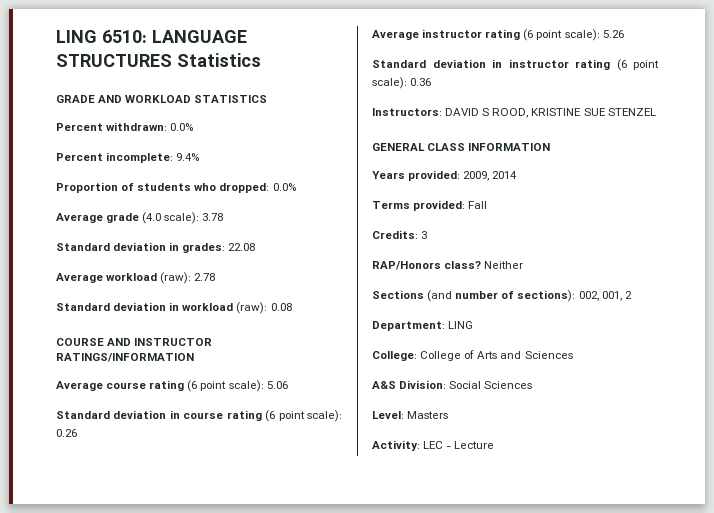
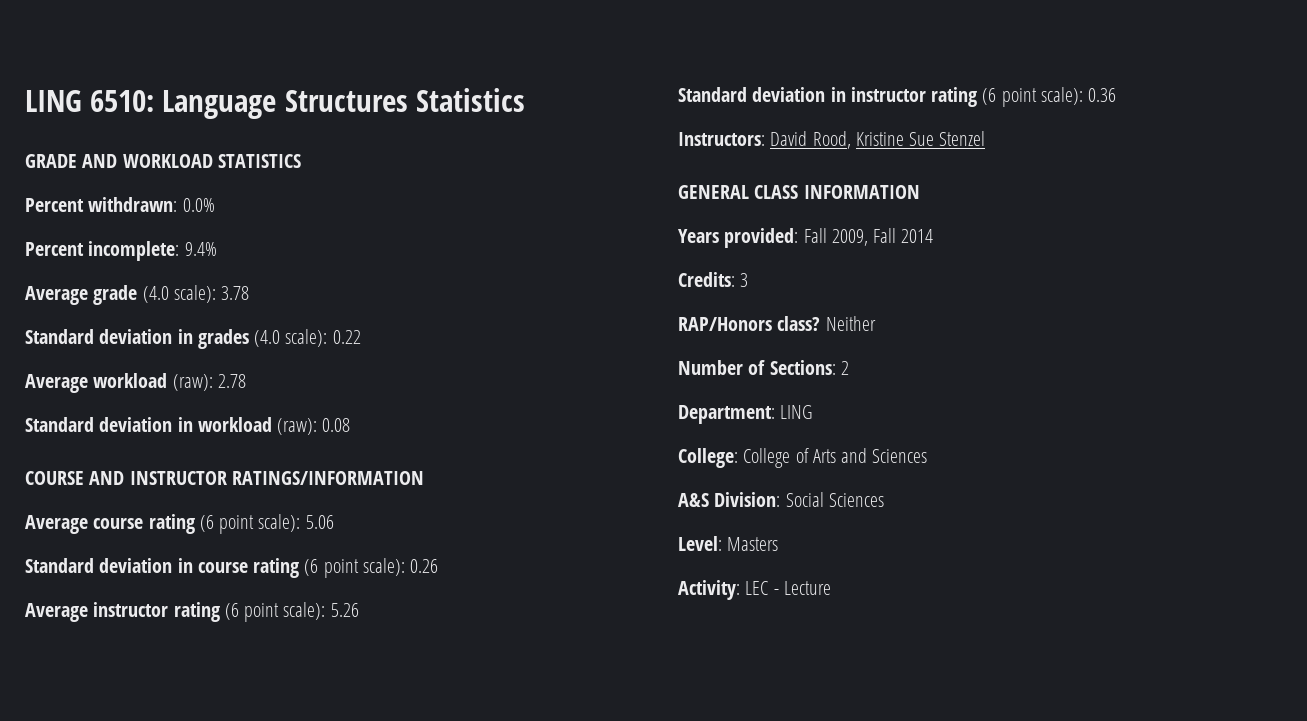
[152,30,247,43] [56,54,172,67] LANGUAGE STRUCTURES -> [162,90,408,119] Language Structures
[56,182,296,193] // Proportion of students who dropped: 0.0% -> (217, 249) none
[182,243,256,253] grades: 22.08 -> [197,329,361,349] grades (4.0 scale): 0.22
[445,108,656,118] DAVID S ROOD, KRISTINE SUE STENZEL -> [770,131,986,149] David Rood, Kristine Sue Stenzel
[463,171,518,181] [372,200,488,211] 2009, 2014 // Terms provided: Fall -> [803,228,934,246] Fall 2009, Fall 2014
[372,290,622,302] Sections (and number of sections): 002, 001, -> [678,360,836,375] Number of Sections:

